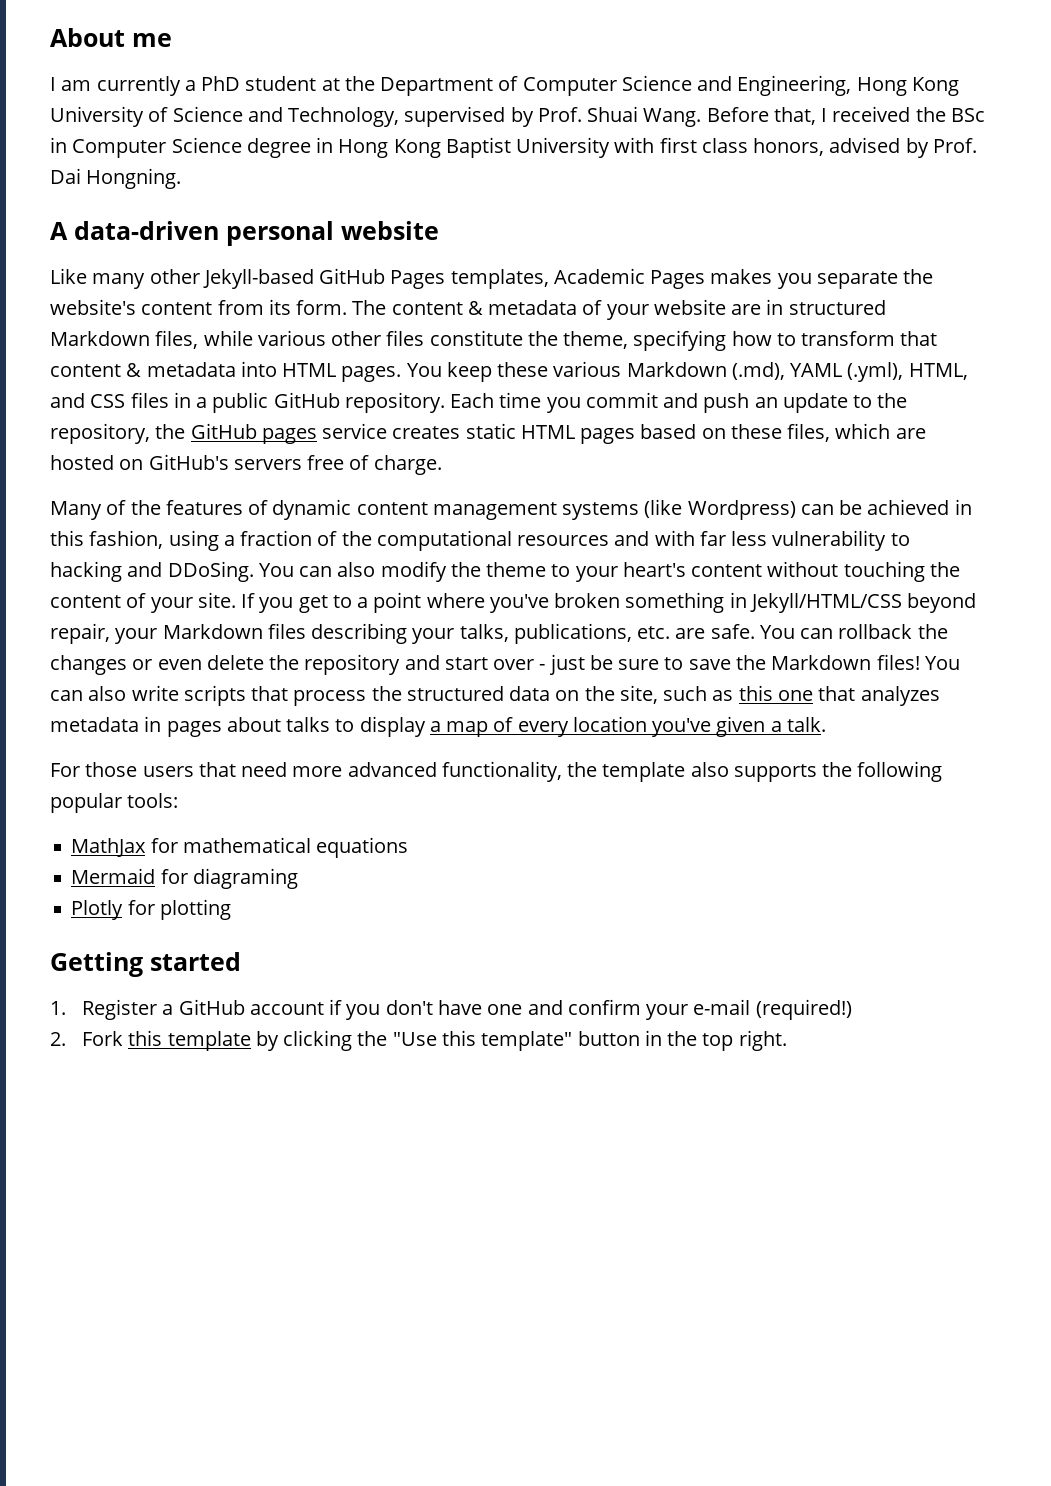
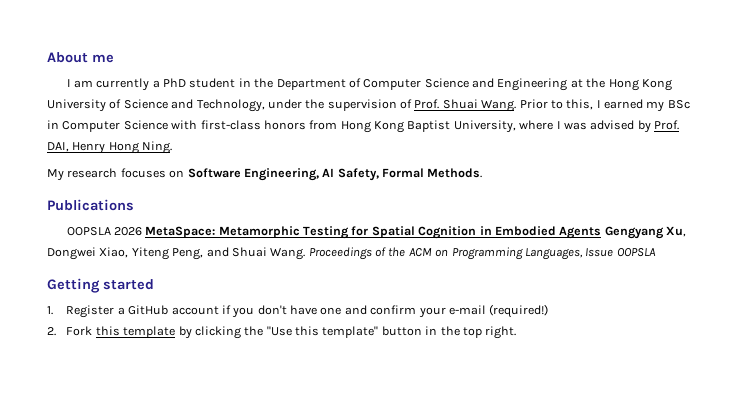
[321,78,340,91] at -> [238,78,251,87] in
[737,75,852,96] Engineering, -> [497,78,606,91] Engineering at the
[404,106,985,127] [50,137,977,158] [50,168,182,189] [50,221,439,246] [50,268,934,289] [50,299,886,320] [50,330,938,351] [50,361,968,382] [50,392,908,413] [50,423,926,444] [50,454,442,475] [50,499,972,520] [50,530,910,551] [50,561,960,582] [50,592,977,613] [50,623,948,644] [50,654,960,675] [50,685,940,706] [50,716,826,737] [50,761,943,782] [50,793,179,813] [71,837,409,858] [71,868,298,889] [71,899,231,920] supervised by Prof. Shuai Wang. Before that, I received the BSc in Computer Science degree in Hong Kong Baptist University with first class honors, advised by Prof. Dai Hongning. // A data-driven personal website // Like many other Jekyll-based GitHub Pages templates, Academic Pages makes you separate the website's content from its form. The content & metadata of your website are in structured Markdown files, while various other files constitute the theme, specifying how to transform that content & metadata into HTML pages. You keep these various Markdown (.md), YAML (.yml), HTML, and CSS files in a public GitHub repository. Each time you commit and push an update to the repository, the GitHub pages service creates static HTML pages based on these files, which are hosted on GitHub's servers free of charge. // Many of the features of dynamic content management systems (like Wordpress) can be achieved in this fashion, using a fraction of the computational resources and with far less vulnerability to hacking and DDoSing. You can also modify the theme to your heart's content without touching the content of your site. If you get to a point where you've broken something in Jekyll/HTML/CSS beyond repair, your Markdown files describing your talks, publications, etc. are safe. You can rollback the changes or even delete the repository and start over - just be sure to save the Markdown files! You can also write scripts that process the structured data on the site, such as this one that analyzes metadata in pages about talks to display a map of every location you've given a talk. // For those users that need more advanced functionality, the template also supports the following popular tools: // MathJax for mathematical equations // Mermaid for diagraming // Plotly for plotting -> [267,99,690,112] [47,120,679,133] [47,141,173,154] [47,168,483,181] [47,199,134,211] [66,226,687,239] [47,247,656,260] under the supervision of Prof. Shuai Wang. Prior to this, I earned my BSc in Computer Science with first-class honors from Hong Kong Baptist University, where I was advised by Prof. DAI, Henry Hong Ning. // My research focuses on Software Engineering, AI Safety, Formal Methods. // Publications // OOPSLA 2026 MetaSpace: Metamorphic Testing for Spatial Cognition in Embodied Agents Gengyang Xu, Dongwei Xiao, Yiteng Peng, and Shuai Wang. Proceedings of the ACM on Programming Languages, Issue OOPSLA

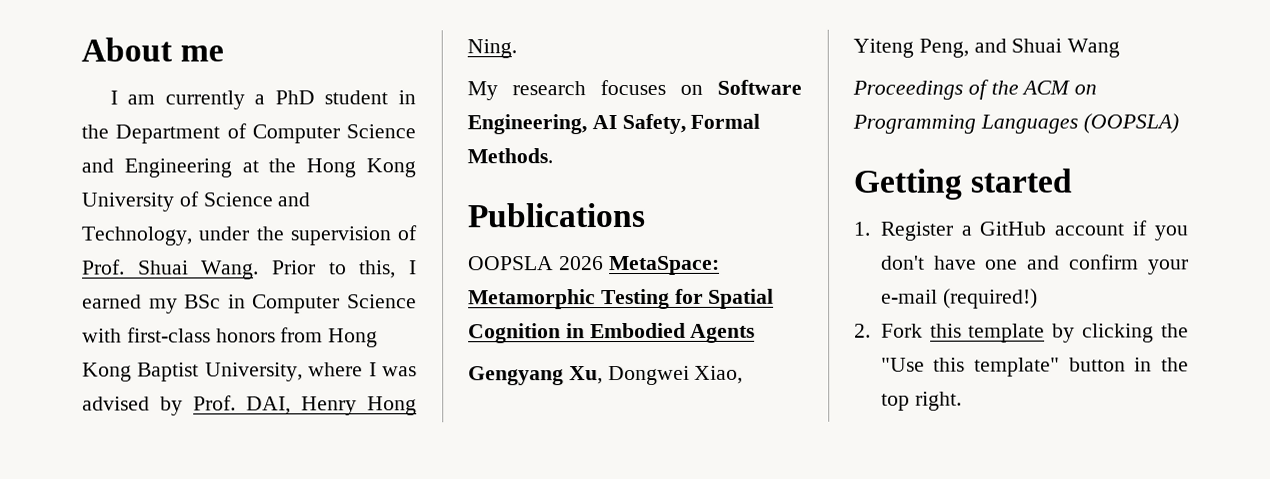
(602, 232) none -> (756, 333) //
[270,248,306,260] Wang. -> [1067,38,1121,58] Wang //
[524,248,656,260] Languages, Issue OOPSLA -> [979,113,1179,134] Languages (OOPSLA)

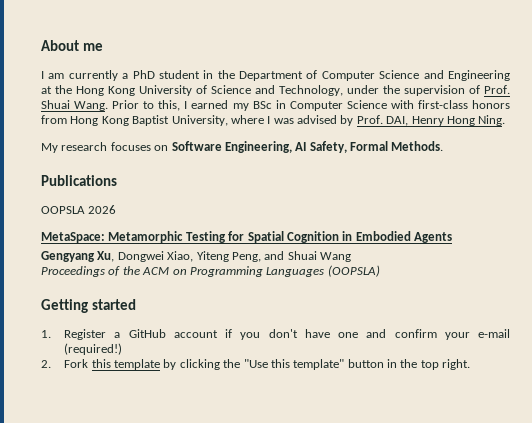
(604, 263) none -> (117, 209) //

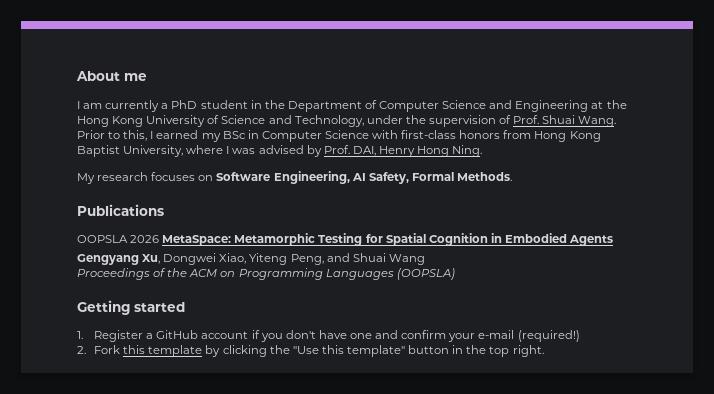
(117, 209) // -> (160, 239) none

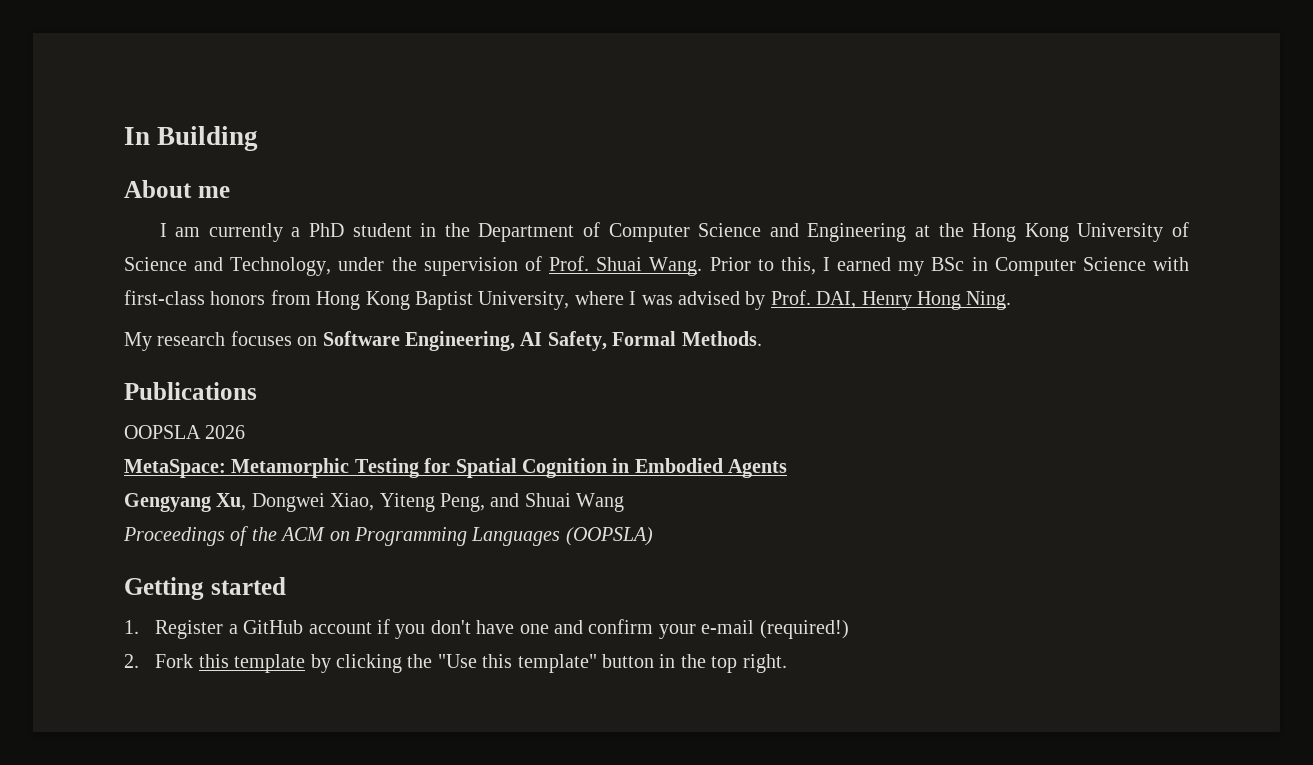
(76, 76) none -> [124,126,259,151] In Building //
(160, 239) none -> (246, 432) //

